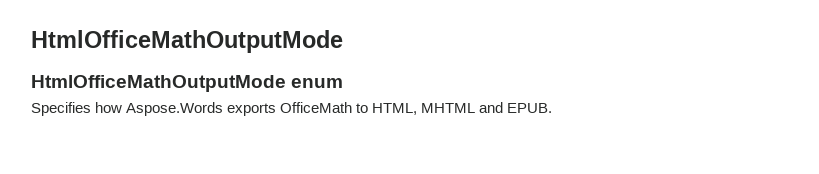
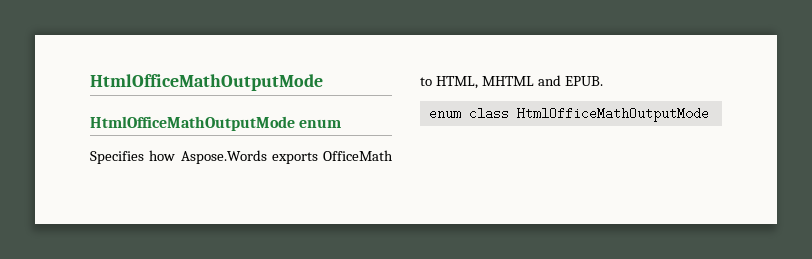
(553, 108) none -> [428,107,709,122] // enum class HtmlOfficeMathOutputMode

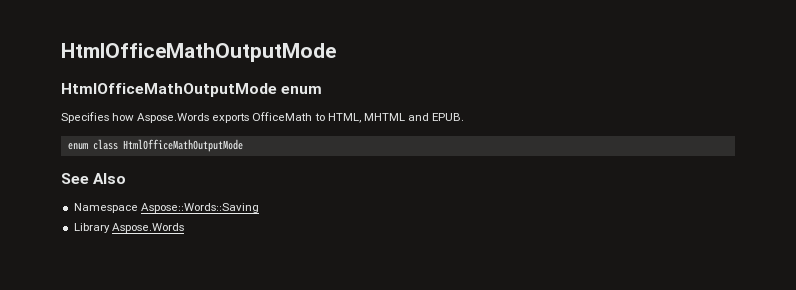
(709, 114) none -> [61,173,127,184] [73,203,259,213] [73,223,184,233] // See Also // Namespace Aspose::Words::Saving // Library Aspose.Words

